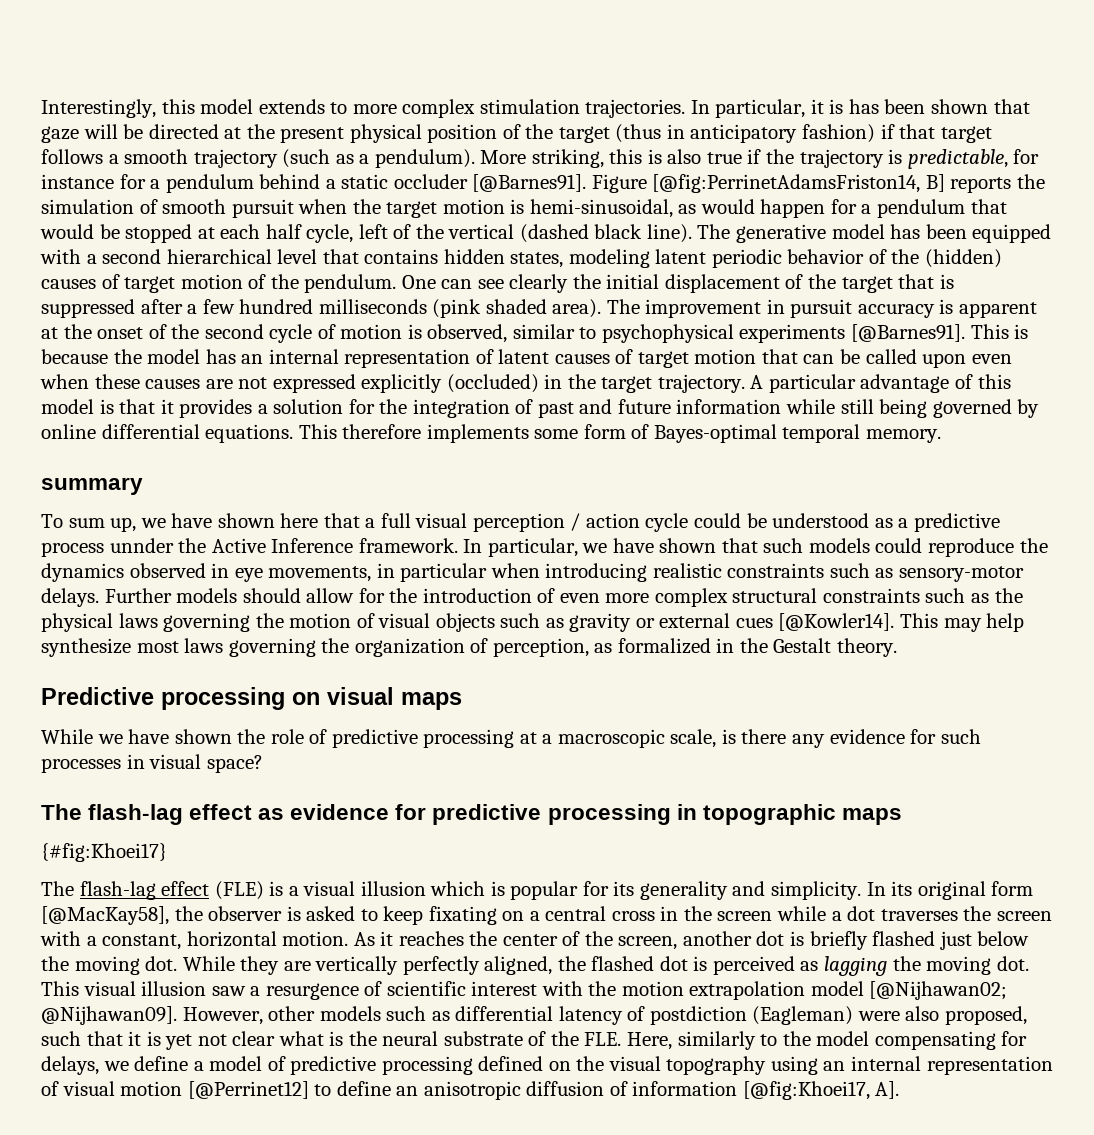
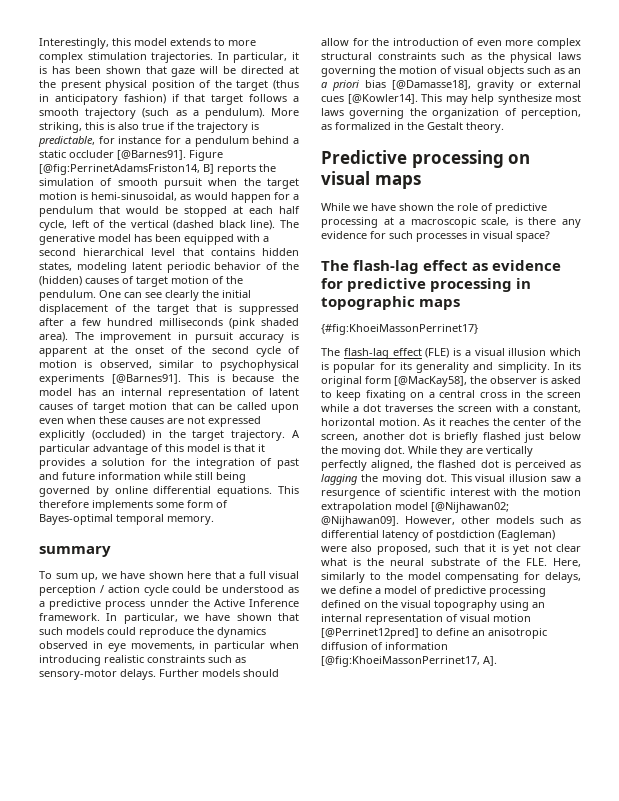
(564, 623) none -> [568,68,581,74] [321,80,471,91] an a priori bias [@Damasse18],
[41,843,167,862] {#fig:Khoei17} -> [321,324,478,335] {#fig:KhoeiMassonPerrinet17}
[187,1081,309,1099] [@Perrinet12] -> [321,628,419,639] [@Perrinet12pred]
[742,1081,870,1100] [@fig:Khoei17, -> [321,656,480,667] [@fig:KhoeiMassonPerrinet17,

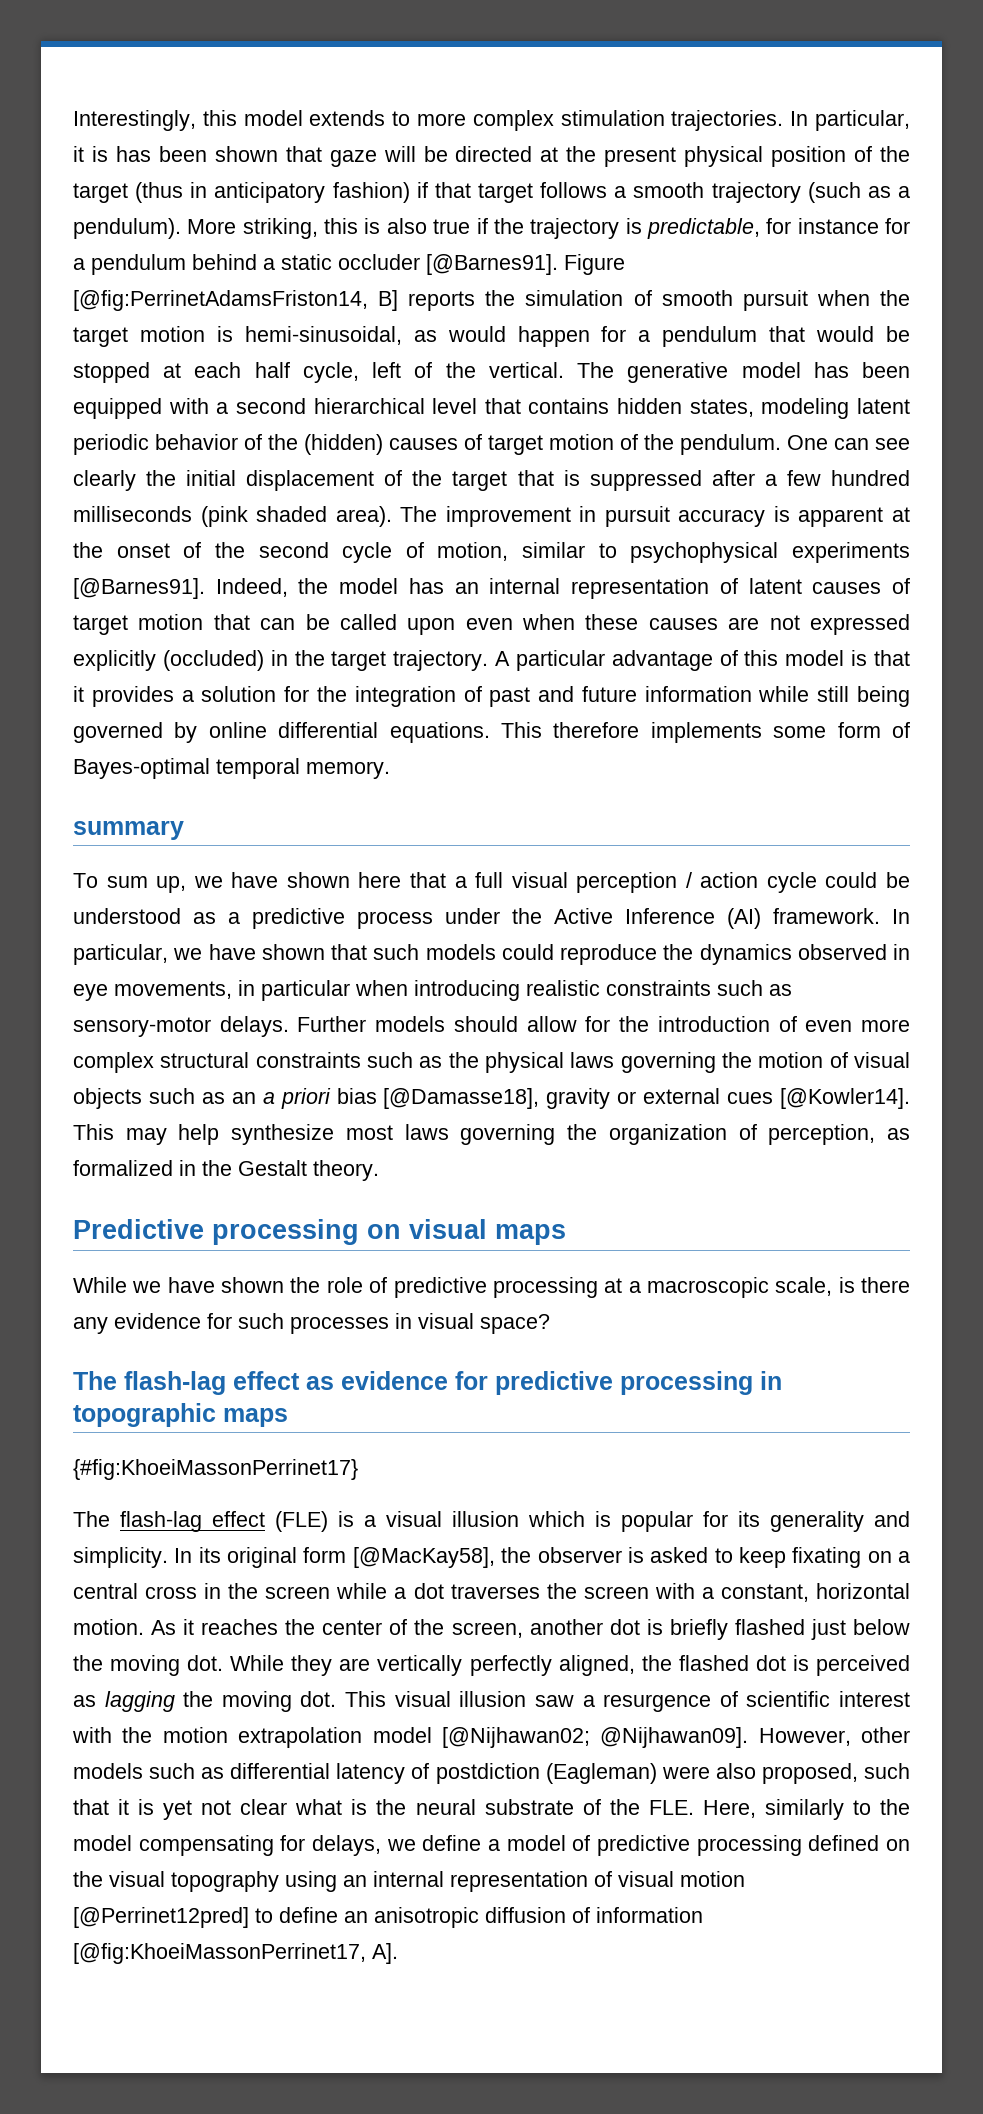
[130,220,276,230] vertical (dashed black line). -> [488,362,564,378] vertical.
[39,360,152,369] motion is observed, -> [437,542,509,561] motion,
[188,374,275,382] This is because -> [215,578,288,597] Indeed,
[149,599,189,607] unnder -> [445,908,500,924] under
(299, 603) none -> [727,908,761,929] (AI)

